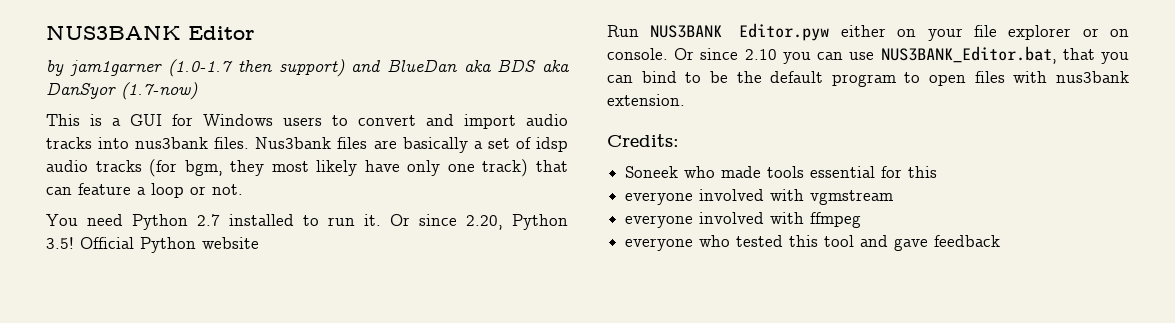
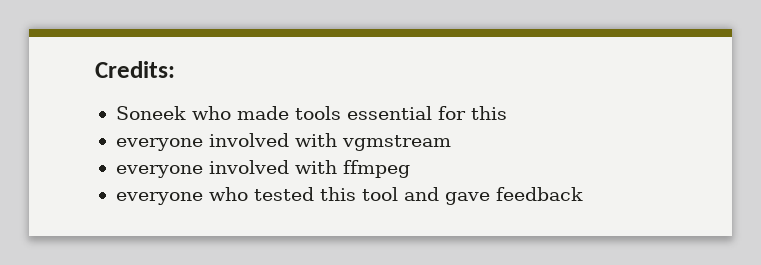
[46,25,255,40] [46,59,570,77] [46,82,198,100] [46,114,568,129] [46,137,568,153] [46,159,568,177] [46,183,243,198] [46,214,568,230] [46,237,259,253] [607,23,1129,41] [607,46,1129,64] [607,71,1129,87] [607,94,685,106] NUS3BANK Editor // by jam1garner (1.0-1.7 then support) and BlueDan aka BDS aka DanSyor (1.7-now) // This is a GUI for Windows users to convert and import audio tracks into nus3bank files. Nus3bank files are basically a set of idsp audio tracks (for bgm, they most likely have only one track) that can feature a loop or not. // You need Python 2.7 installed to run it. Or since 2.20, Python 3.5! Official Python website // Run NUS3BANK Editor.pyw either on your file explorer or on console. Or since 2.10 you can use NUS3BANK_Editor.bat, that you can bind to be the default program to open files with nus3bank extension. // -> (95, 69) none

